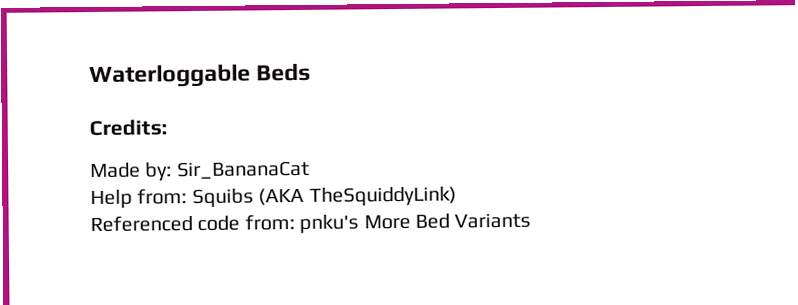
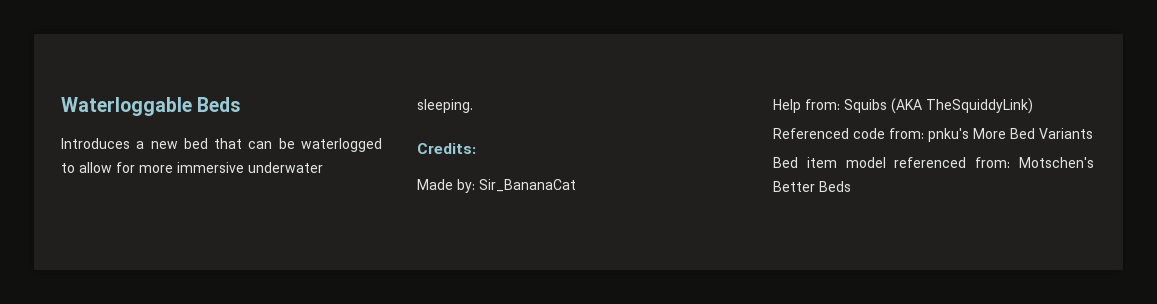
(312, 72) none -> [61,138,382,152] [61,162,323,173] [417,99,473,113] // Introduces a new bed that can be waterlogged to allow for more immersive underwater sleeping.
(532, 220) none -> [773,157,1094,168] [773,181,851,192] // Bed item model referenced from: Motschen's Better Beds

